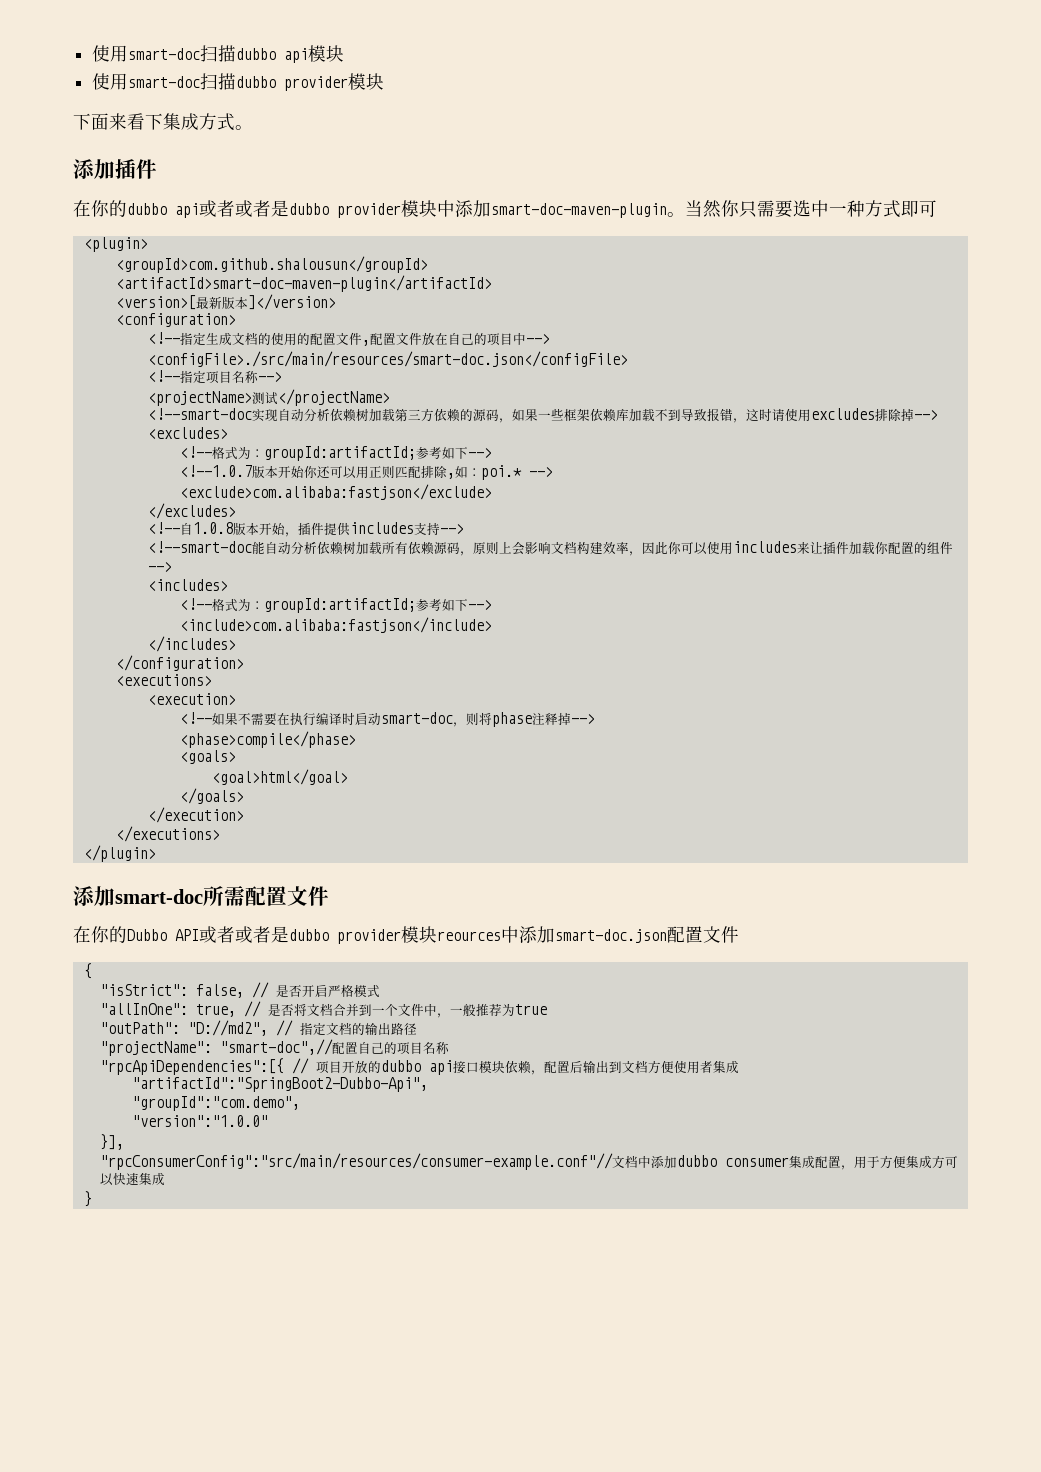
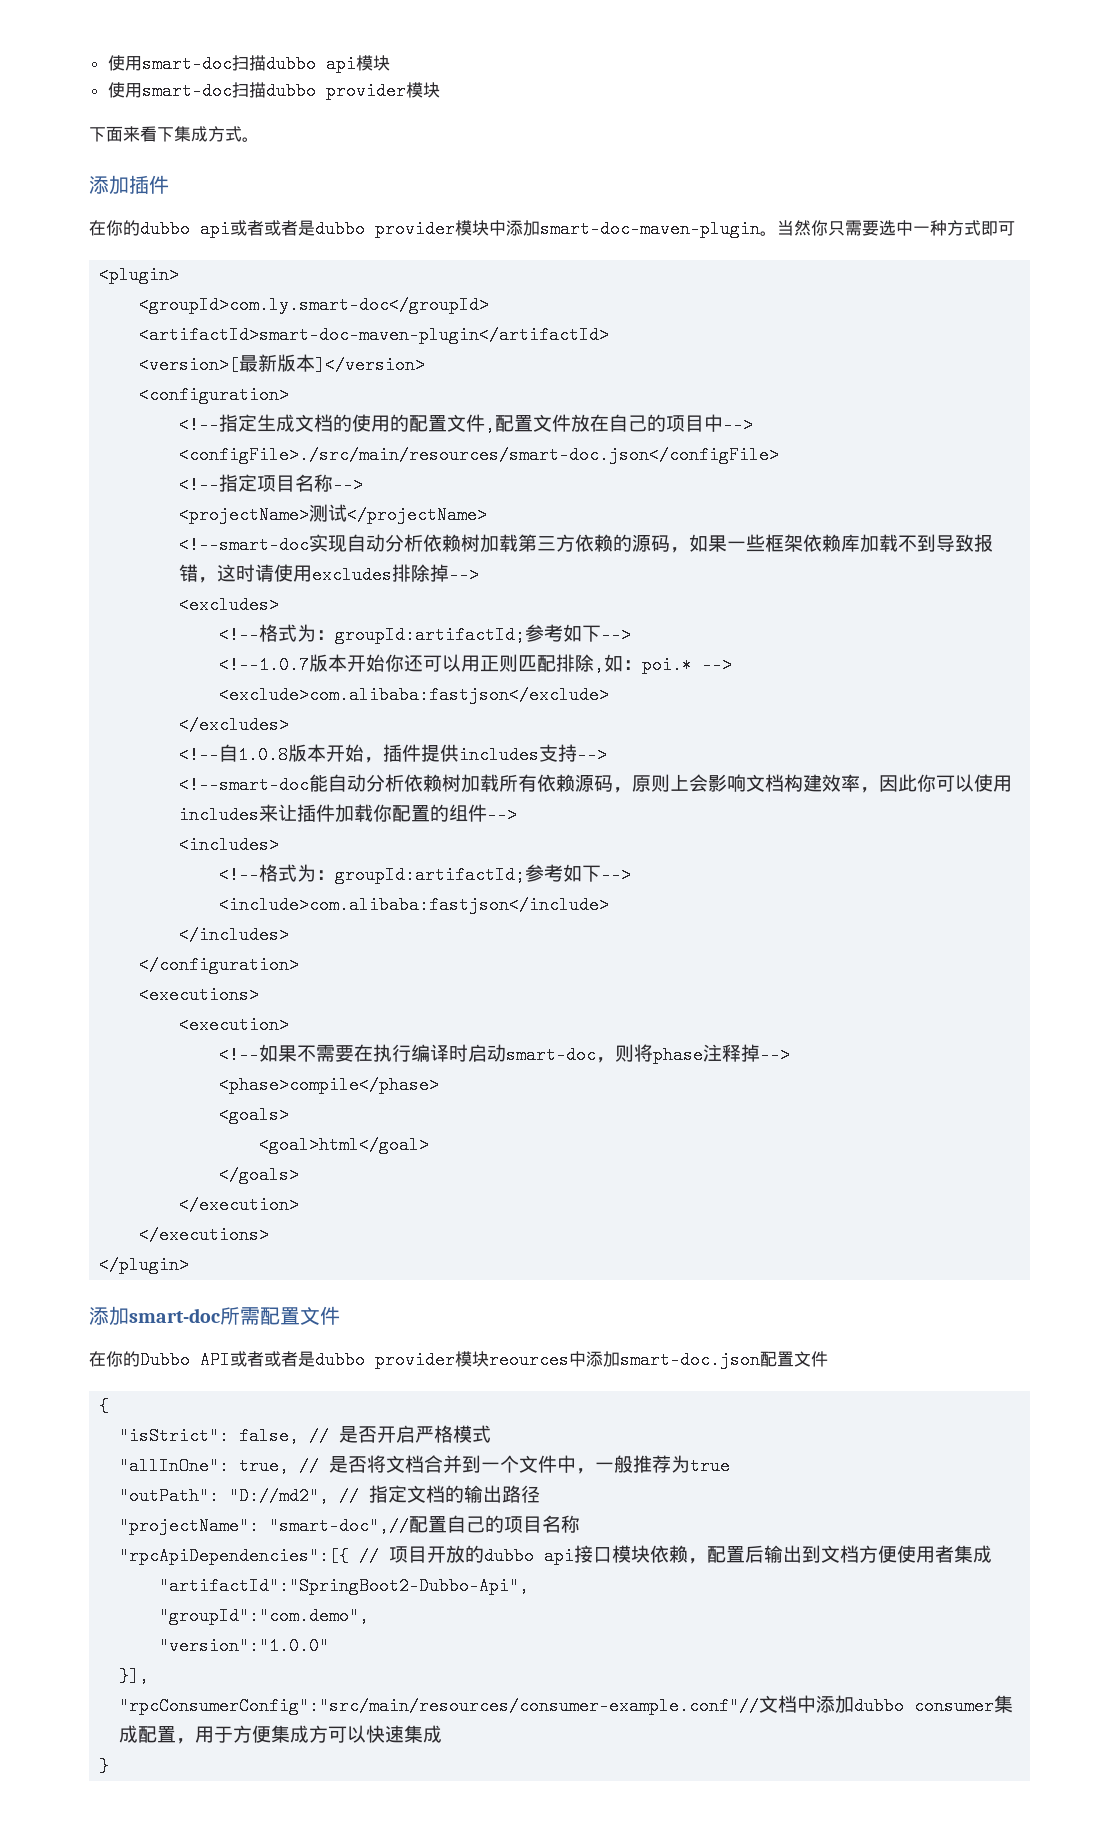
[115,256,428,273] <groupId>com.github.shalousun</groupId> -> [139,296,490,314] <groupId>com.ly.smart-doc</groupId>

